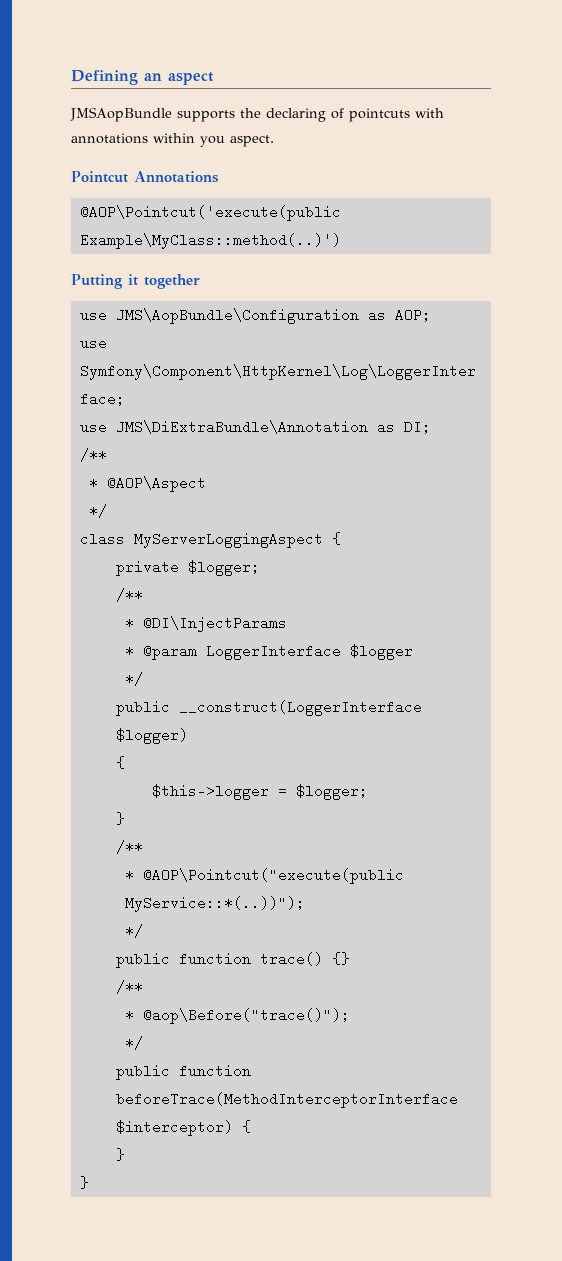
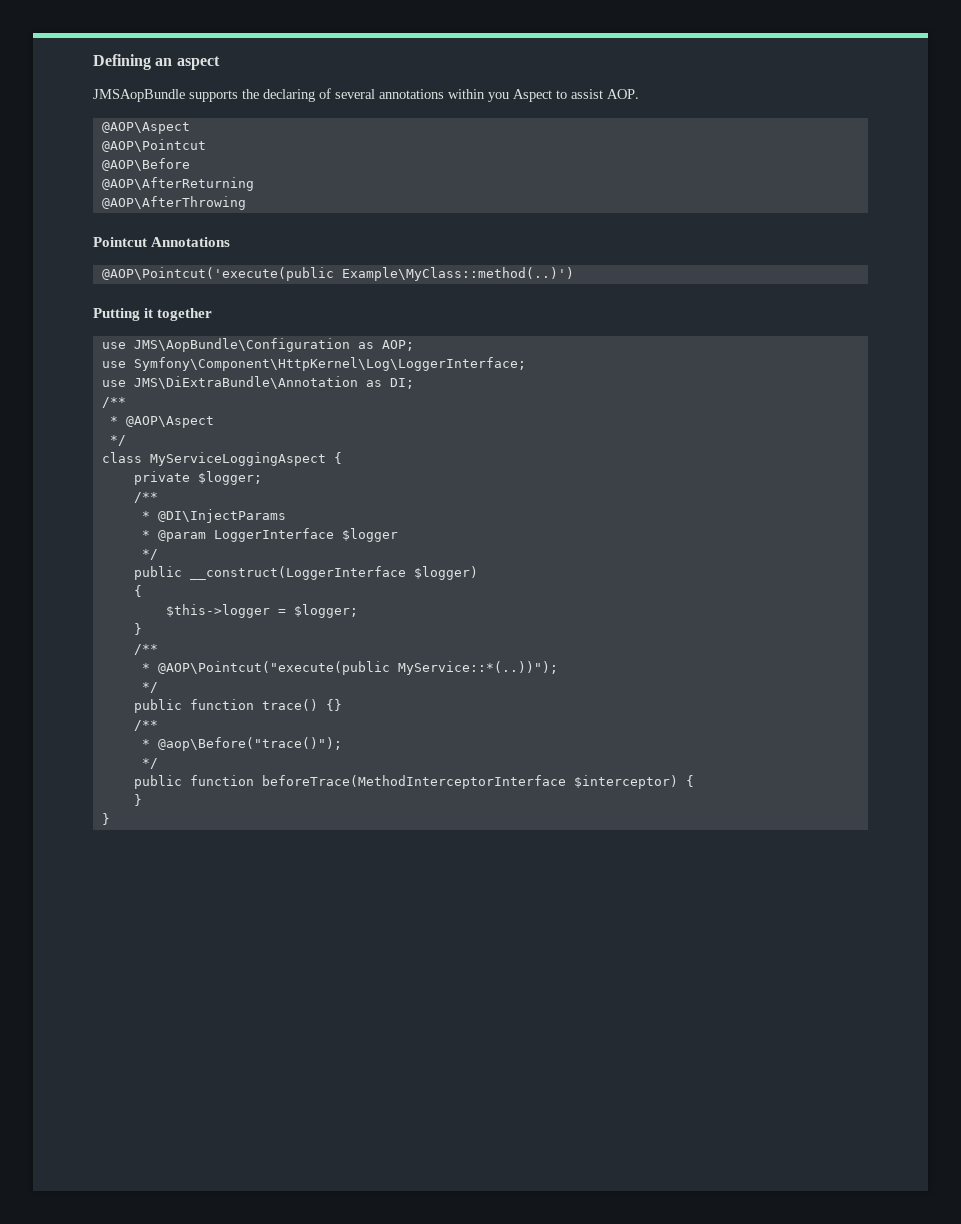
[349,108,444,122] pointcuts with -> [335,89,375,99] several
[230,135,274,147] aspect. -> [513,89,639,102] [101,122,190,134] [101,139,206,152] [101,158,190,171] [101,177,254,191] [101,196,246,210] Aspect to assist AOP. // @AOP\Aspect // @AOP\Pointcut // @AOP\Before // @AOP\AfterReturning // @AOP\AfterThrowing
[133,532,323,548] MyServerLoggingAspect -> [149,452,326,466] MyServiceLoggingAspect

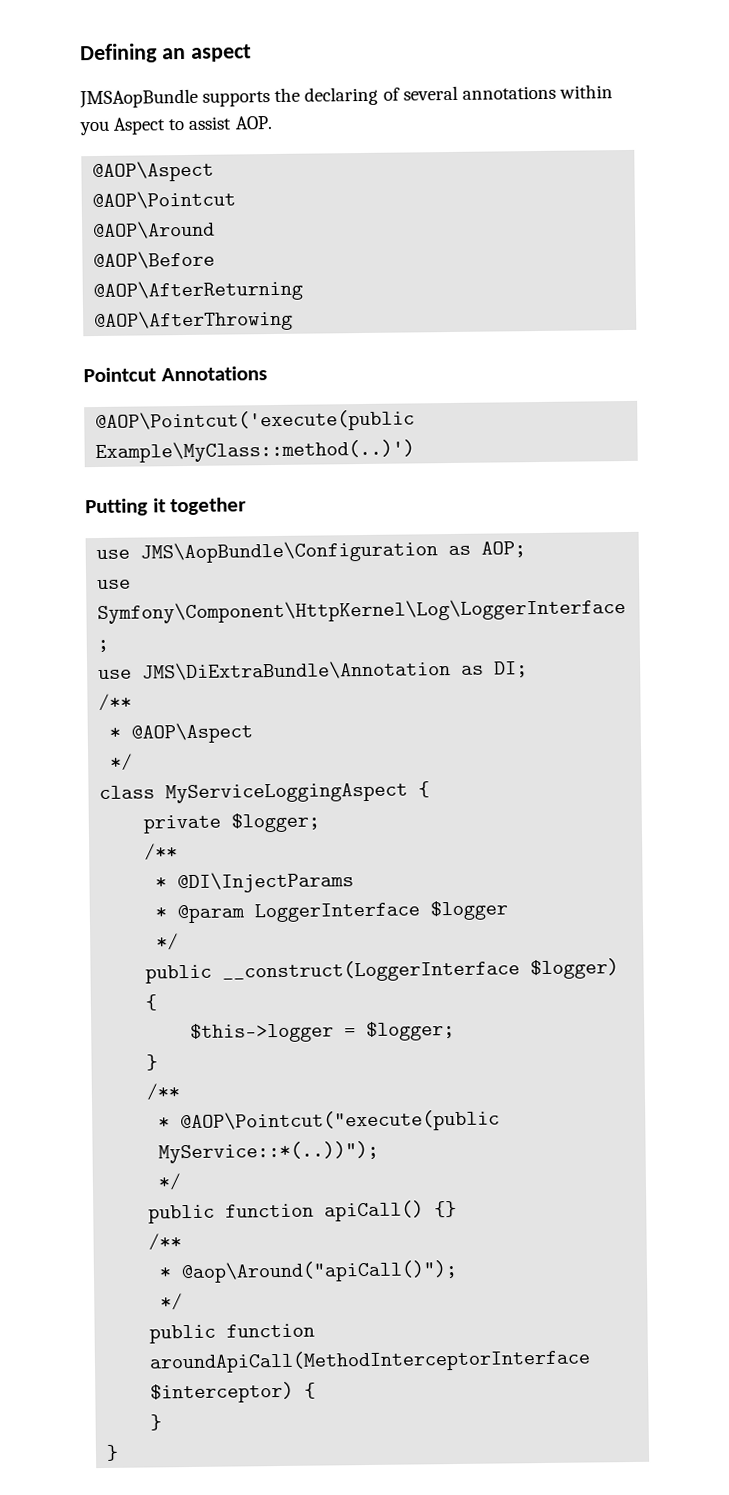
(206, 145) none -> [93,220,216,240] // @AOP\Around
[261,699,318,711] trace() -> [324,1200,425,1222] apiCall()
[157,737,342,751] [141,758,158,769] [133,775,566,789] @aop\Before("trace()"); // */ // public function beforeTrace(MethodInterceptorInterface -> [181,1259,459,1284] [160,1293,184,1311] [149,1323,316,1344] [149,1348,592,1374] @aop\Around("apiCall()"); // */ // public function aroundApiCall(MethodInterceptorInterface

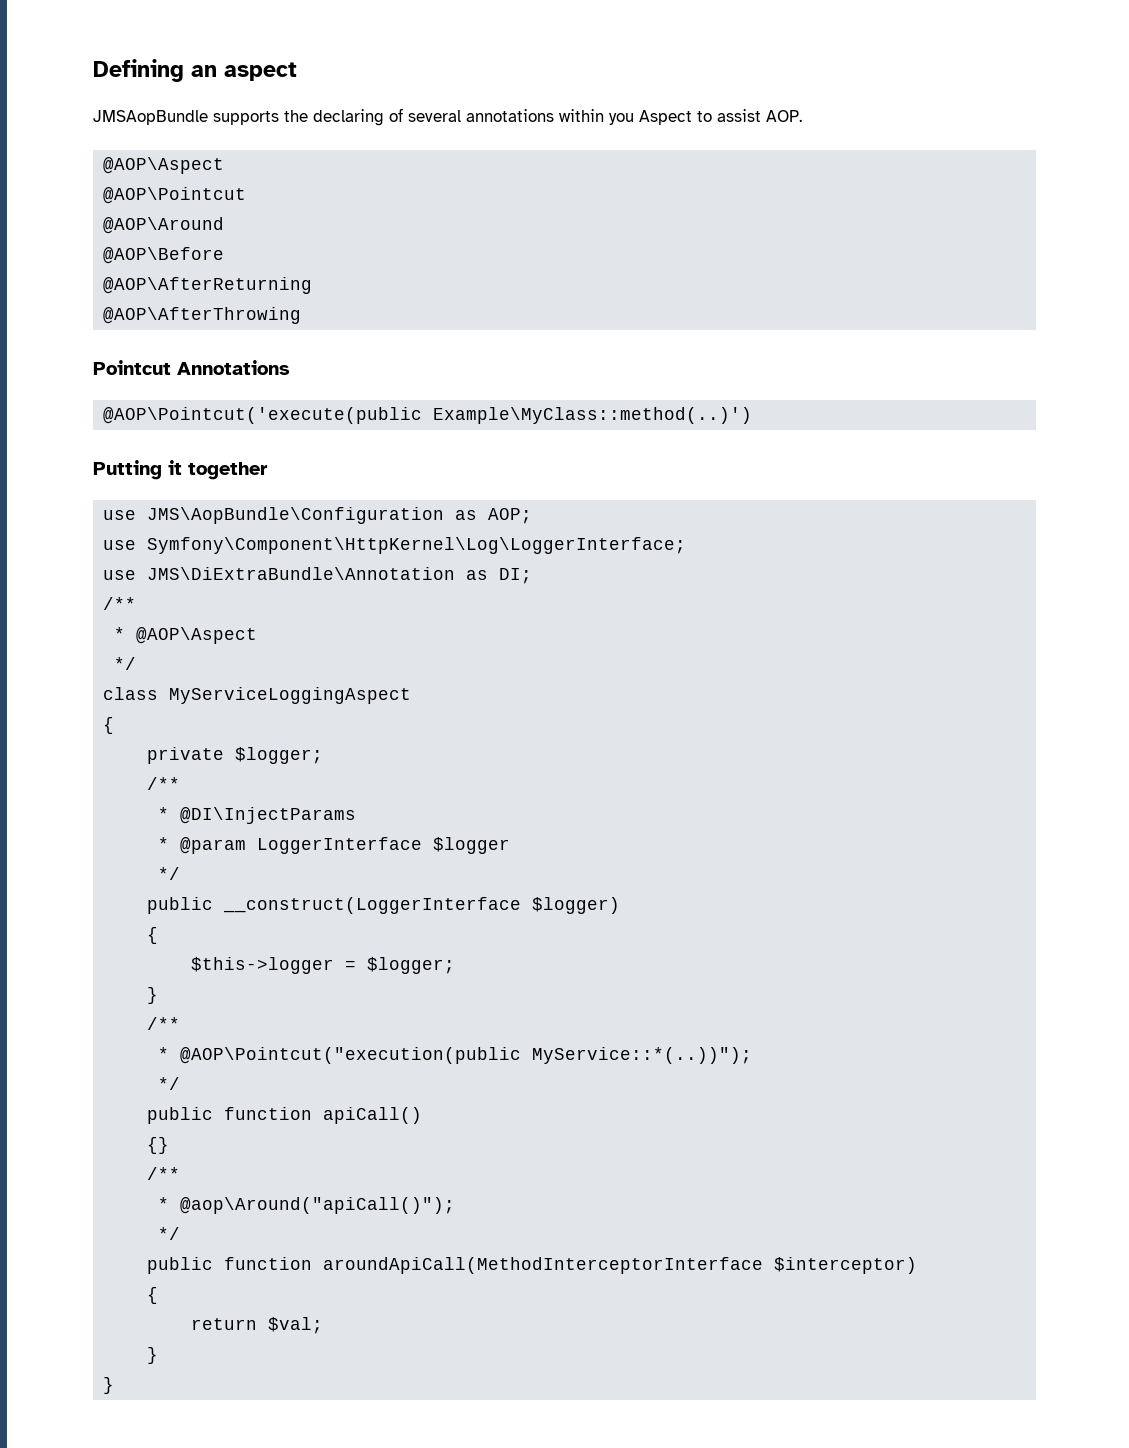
(409, 793) none -> (412, 695) //
[180,1109,501,1134] @AOP\Pointcut("execute(public -> [180,1047,522,1064] @AOP\Pointcut("execution(public
(425, 1211) none -> (423, 1115) //
[304,1382,317,1399] { -> [147,1287,159,1304] [191,1317,324,1334] // { // return $val;

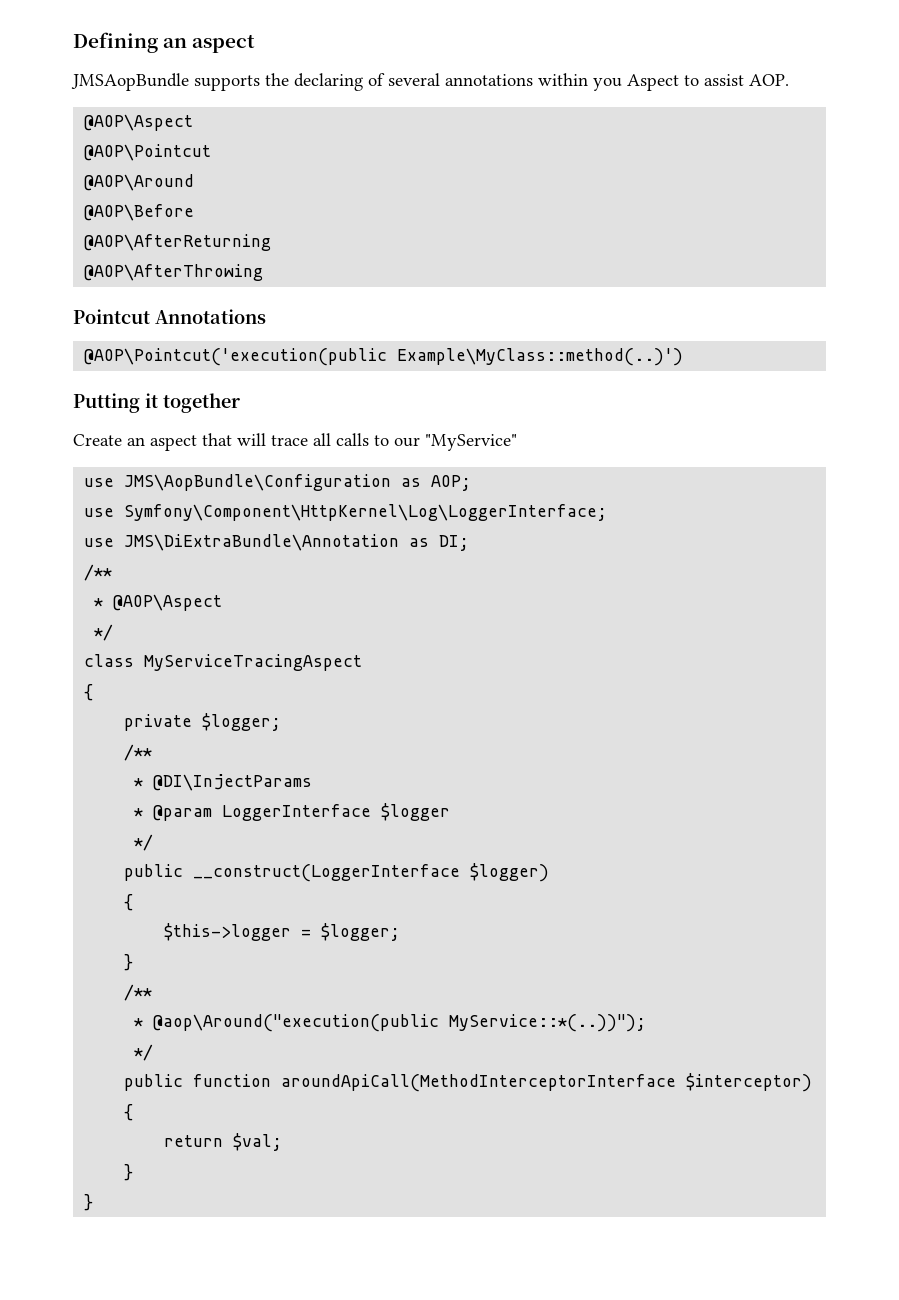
[103,407,423,424] @AOP\Pointcut('execute(public -> [84,348,388,366] @AOP\Pointcut('execution(public
(268, 471) none -> [73,433,517,451] // Create an aspect that will trace all calls to our "MyService"
[169,687,412,704] MyServiceLoggingAspect -> [144,654,363,671] MyServiceTracingAspect
[180,1047,522,1064] @AOP\Pointcut("execution(public -> [153,1014,440,1032] @aop\Around("execution(public
[147,1107,423,1124] [147,1137,170,1154] [147,1167,181,1180] [158,1197,456,1214] [158,1227,181,1240] // public function apiCall() // {} // /** // * @aop\Around("apiCall()"); // */ -> (154, 1052) none

